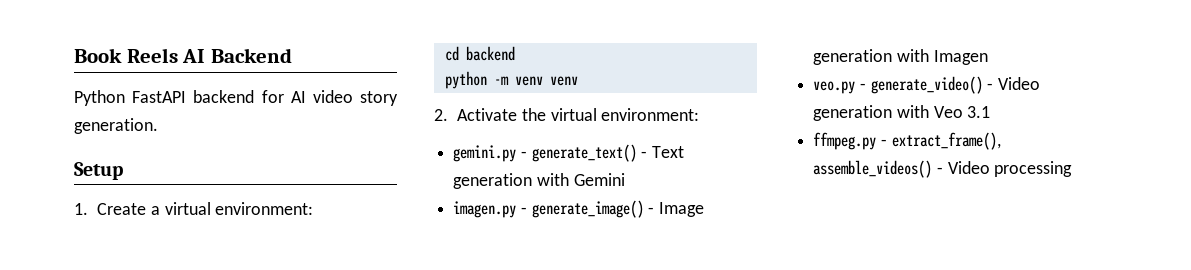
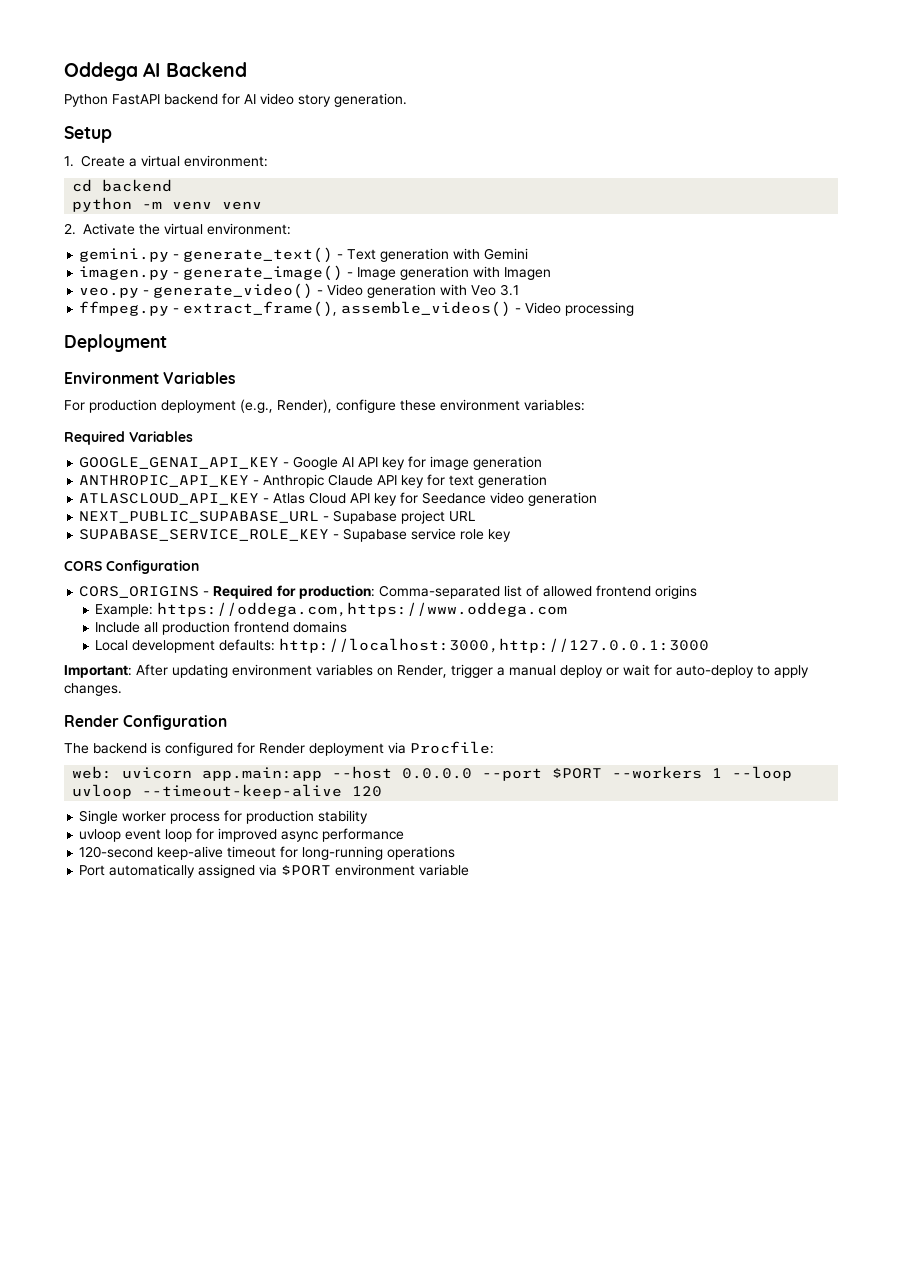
[74,48,178,63] Book Reels -> [64,62,138,81] Oddega
(1073, 169) none -> [64,334,167,352] [64,372,236,384] [64,399,585,413] [64,431,193,445] [79,456,543,470] [79,474,548,488] [79,492,598,506] [79,510,476,524] [79,528,512,542] [64,560,199,574] [79,585,698,599] [95,602,568,617] [95,621,348,635] [95,638,710,653] [64,664,809,678] [64,683,122,696] [64,715,228,730] [64,741,494,756] [72,766,793,781] [72,784,383,799] [79,810,369,824] [79,828,405,842] [79,846,456,860] [79,864,470,878] // Deployment // Environment Variables // For production deployment (e.g., Render), configure these environment variables: // Required Variables // GOOGLE_GENAI_API_KEY - Google AI API key for image generation // ANTHROPIC_API_KEY - Anthropic Claude API key for text generation // ATLASCLOUD_API_KEY - Atlas Cloud API key for Seedance video generation // NEXT_PUBLIC_SUPABASE_URL - Supabase project URL // SUPABASE_SERVICE_ROLE_KEY - Supabase service role key // CORS Configuration // CORS_ORIGINS - Required for production: Comma-separated list of allowed frontend origins // Example: https://oddega.com,https://www.oddega.com // Include all production frontend domains // Local development defaults: http://localhost:3000,http://127.0.0.1:3000 // Important: After updating environment variables on Render, trigger a manual deploy or wait for auto-deploy to apply changes. // Render Configuration // The backend is configured for Render deployment via Procfile: // web: uvicorn app.main:app --host 0.0.0.0 --port $PORT --workers 1 --loop uvloop --timeout-keep-alive 120 // Single worker process for production stability // uvloop event loop for improved async performance // 120-second keep-alive timeout for long-running operations // Port automatically assigned via $PORT environment variable

